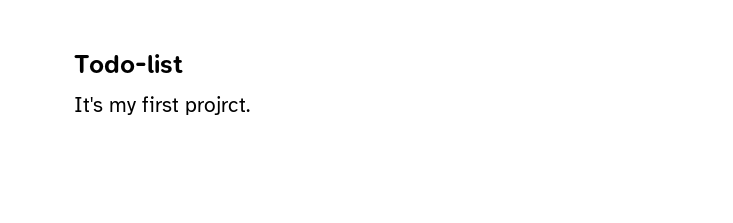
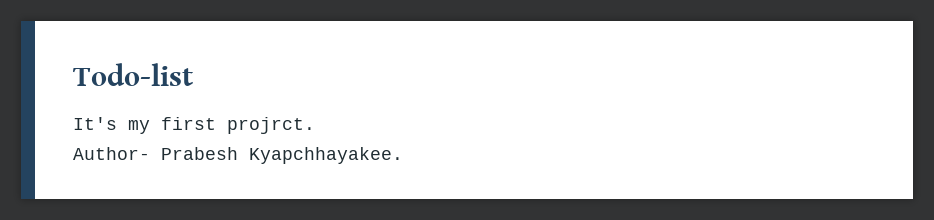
(250, 105) none -> [73,147,403,164] // Author- Prabesh Kyapchhayakee.

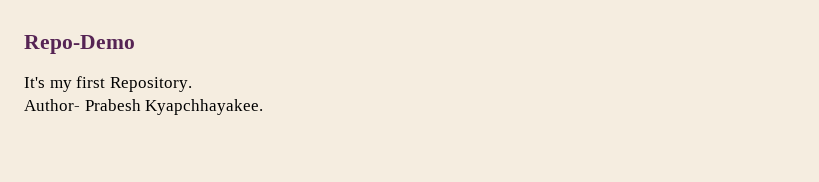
[73,63,194,86] Todo-list -> [24,35,135,54] Repo-Demo
[227,117,315,134] projrct. -> [109,77,192,92] Repository.

